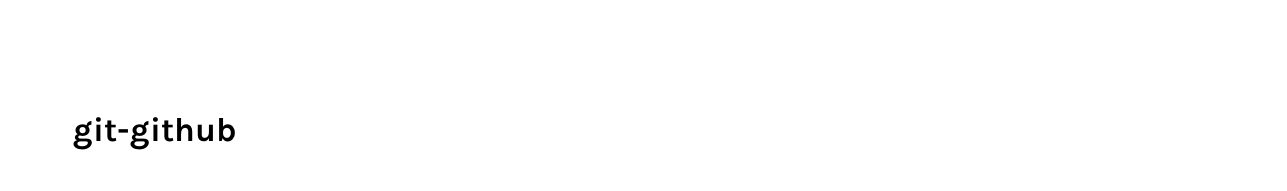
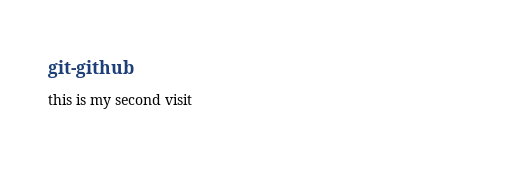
(237, 133) none -> [48,94,192,109] // this is my second visit

